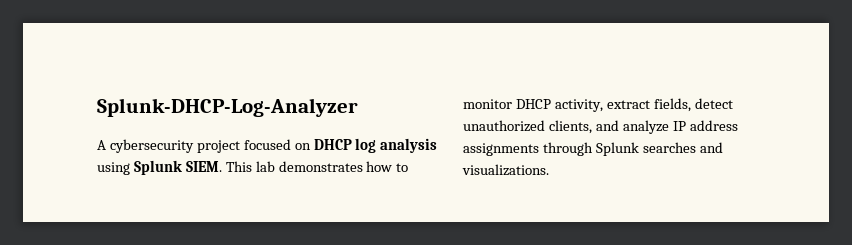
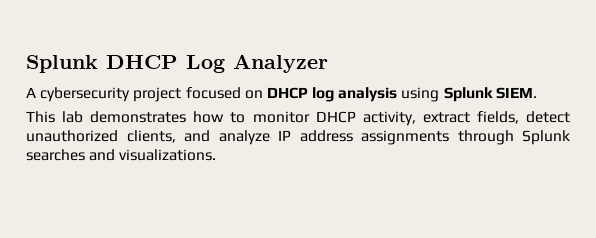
[97,98,358,117] Splunk-DHCP-Log-Analyzer -> [26,54,328,73] Splunk DHCP Log Analyzer
(222, 166) none -> (537, 93) //

